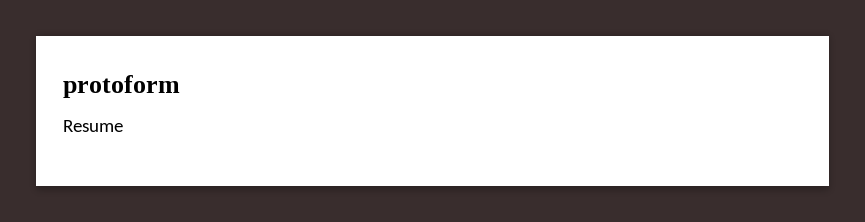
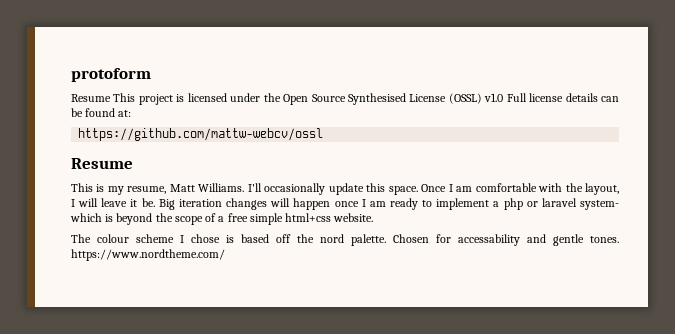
(123, 126) none -> [113,93,619,105] [71,108,132,117] [78,128,324,141] [71,158,133,169] [71,183,619,195] [71,198,619,210] [70,213,374,225] [71,234,619,246] [71,249,225,261] This project is licensed under the Open Source Synthesised License (OSSL) v1.0 Full license details can be found at: // https://github.com/mattw-webcv/ossl // Resume // This is my resume, Matt Williams. I'll occasionally update this space. Once I am comfortable with the layout, I will leave it be. Big iteration changes will happen once I am ready to implement a php or laravel system- which is beyond the scope of a free simple html+css website. // The colour scheme I chose is based off the nord palette. Chosen for accessability and gentle tones. https://www.nordtheme.com/

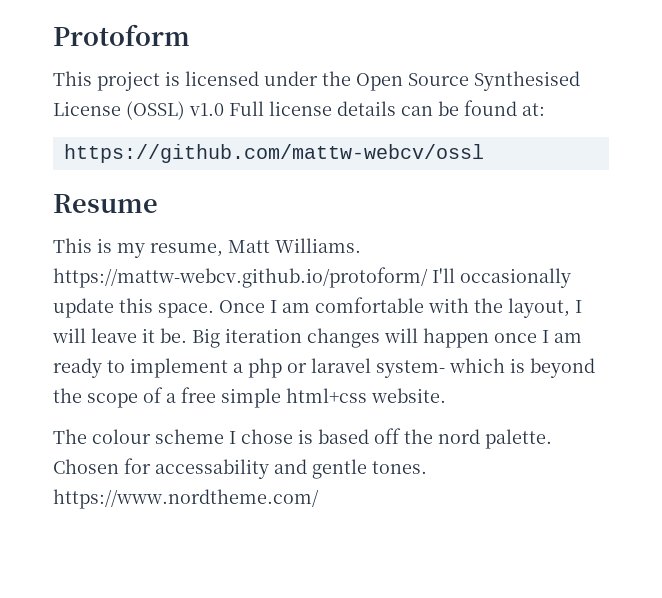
[71,68,151,82] [71,94,111,102] protoform // Resume -> [53,24,190,46] Protoform //
(245, 187) none -> [53,267,428,288] https://mattw-webcv.github.io/protoform/

